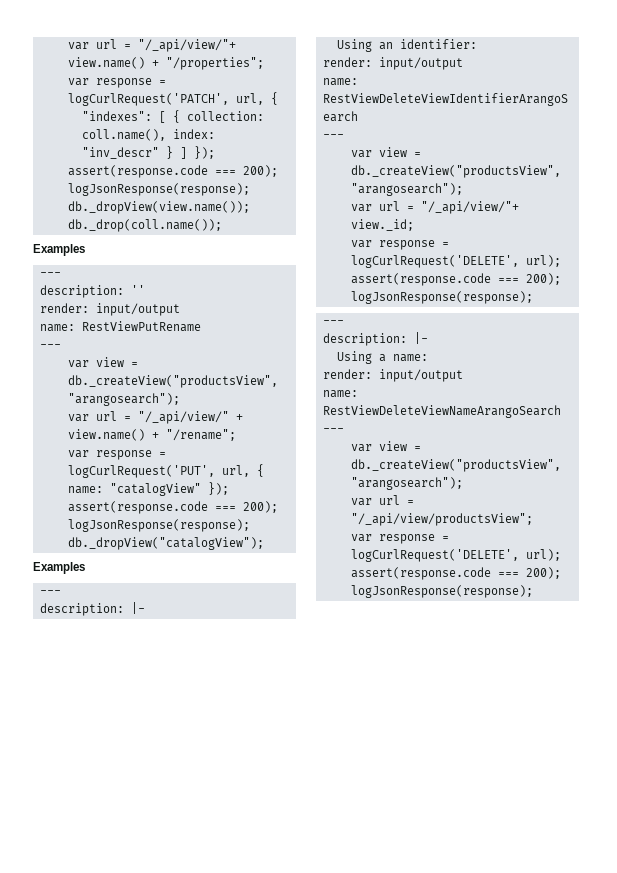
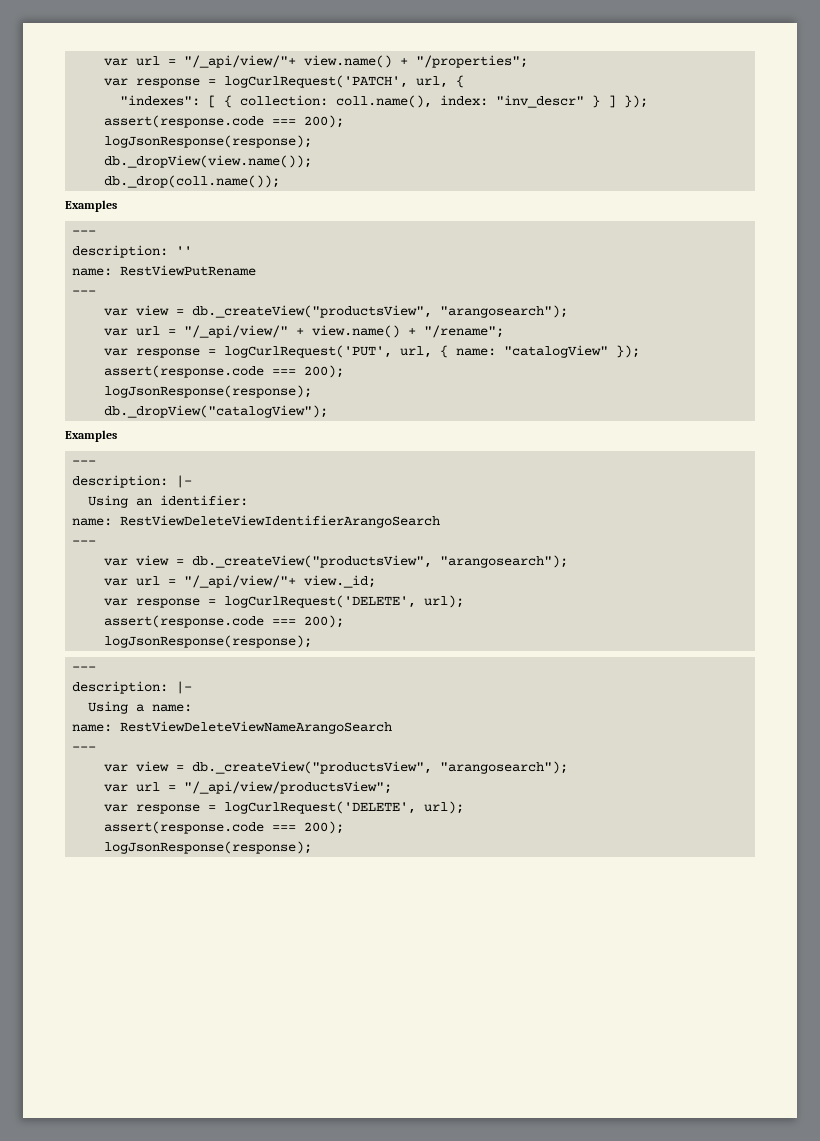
[39,303,180,316] // render: input/output -> (193, 250) none
[322,57,463,70] // render: input/output -> (249, 500) none
[322,369,463,382] // render: input/output -> (193, 708) none

